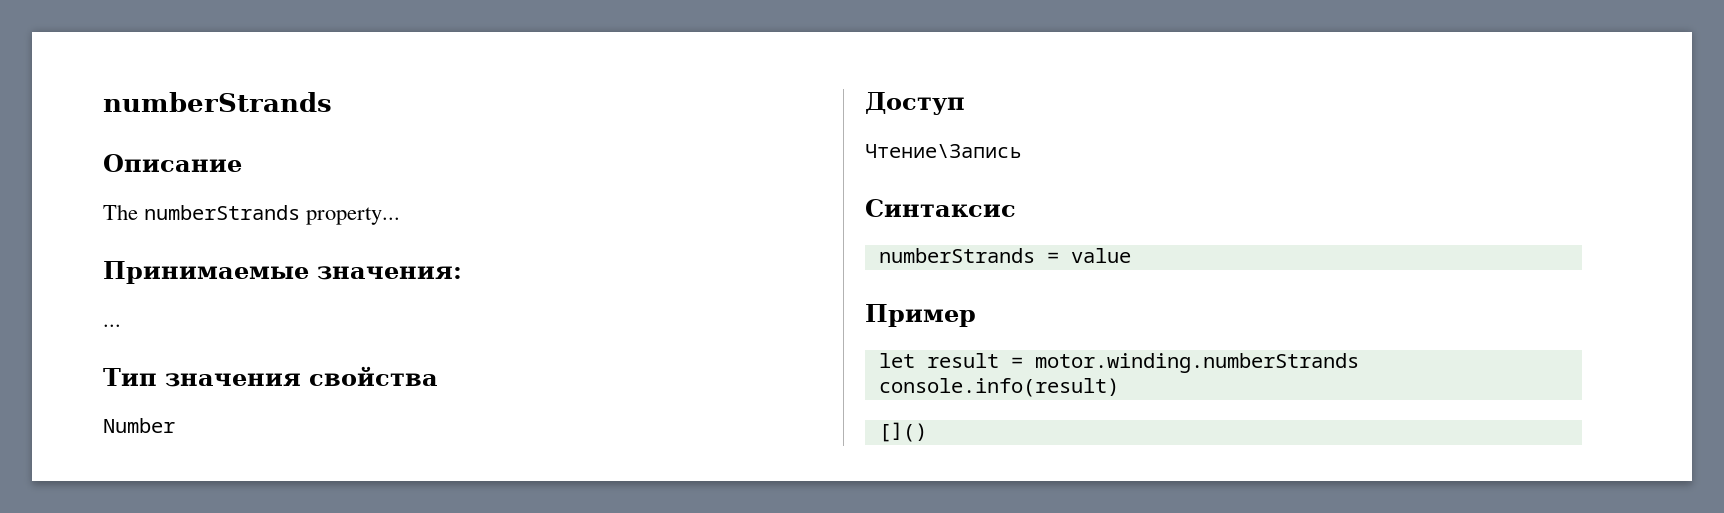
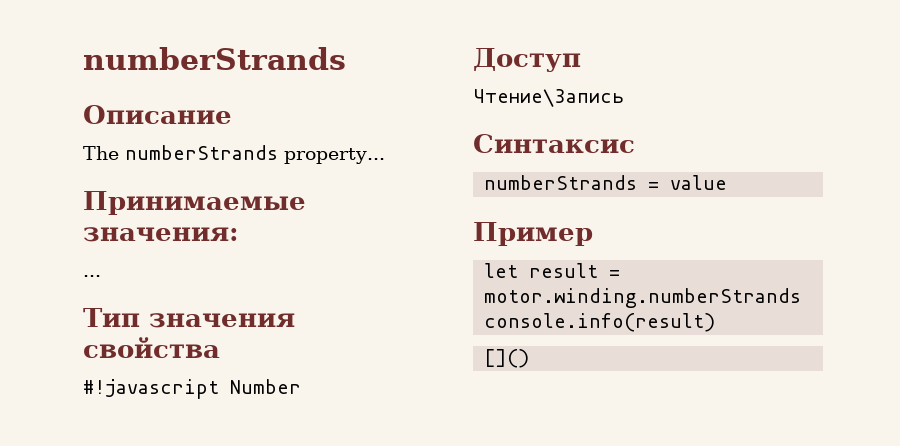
(438, 376) none -> [83,379,219,399] #!javascript

